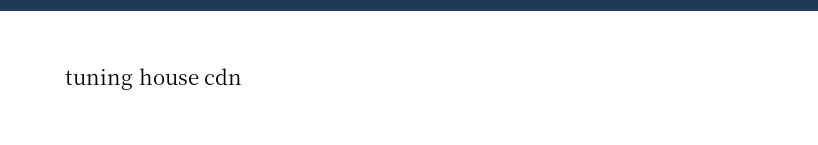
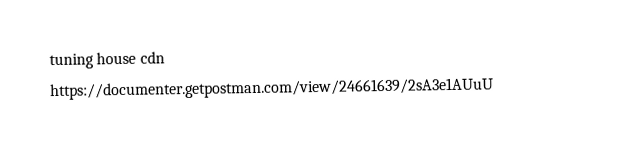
(243, 76) none -> [49,77,494,101] // https://documenter.getpostman.com/view/24661639/2sA3e1AUuU

